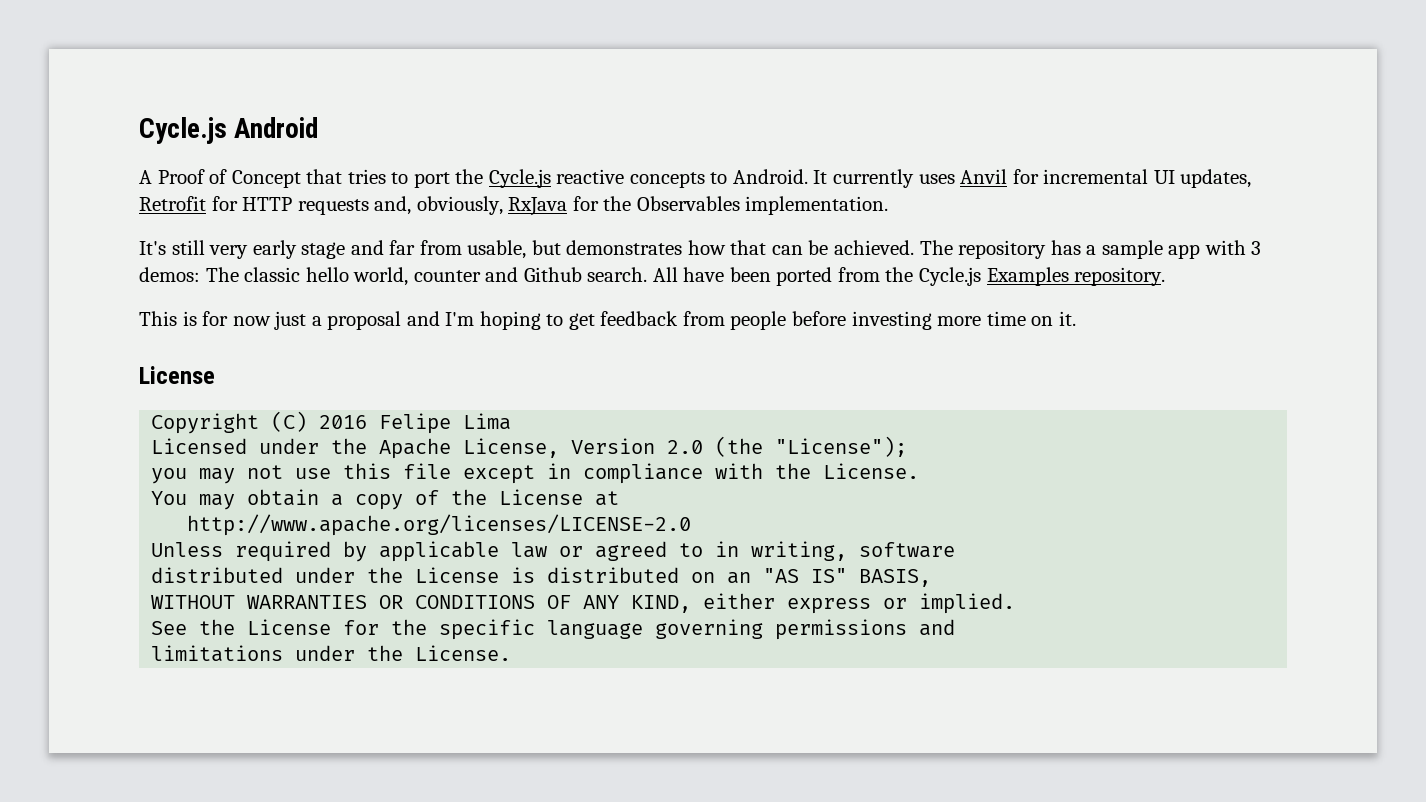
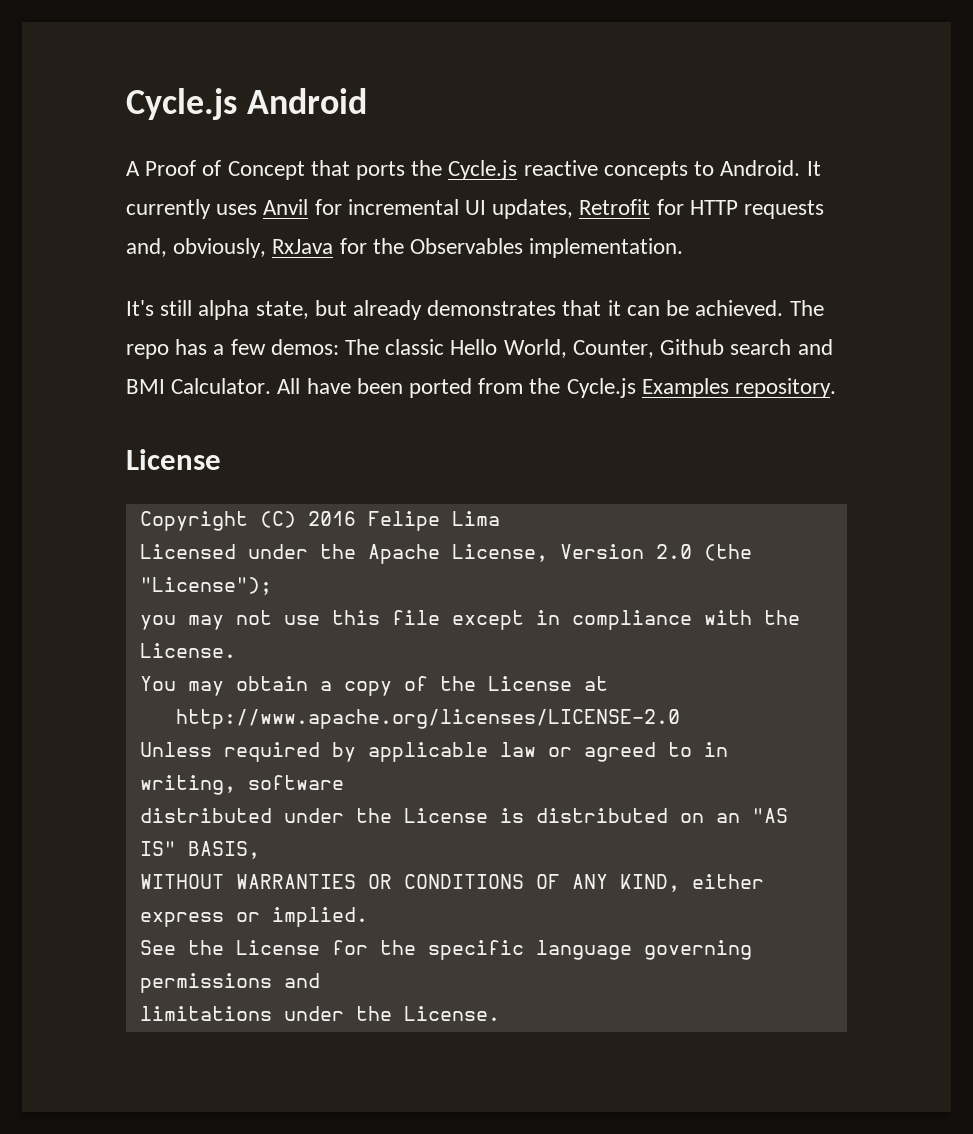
[347,169,450,188] tries to port -> [356,161,406,180] ports
[209,240,767,259] very early stage and far from usable, but demonstrates how that -> [198,300,621,320] alpha state, but already demonstrates that it
[958,240,1047,259] repository -> [126,344,169,359] repo
[1101,240,1262,259] [139,267,648,286] sample app with 3 demos: The classic hello world, counter and Github search. -> [230,339,833,358] [126,378,272,394] few demos: The classic Hello World, Counter, Github search and BMI Calculator.
[139,311,1076,330] // This is for now just a proposal and I'm hoping to get feedback from people before investing more time on it. -> (837, 388) none

